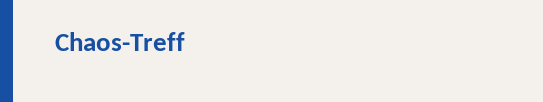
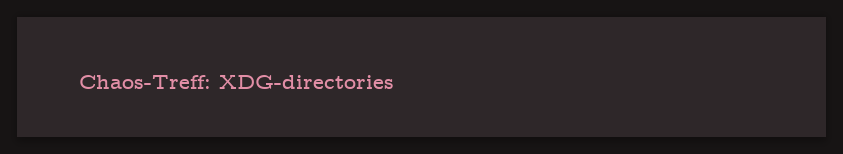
[55,32,185,51] Chaos-Treff -> [79,75,394,89] Chaos-Treff: XDG-directories

